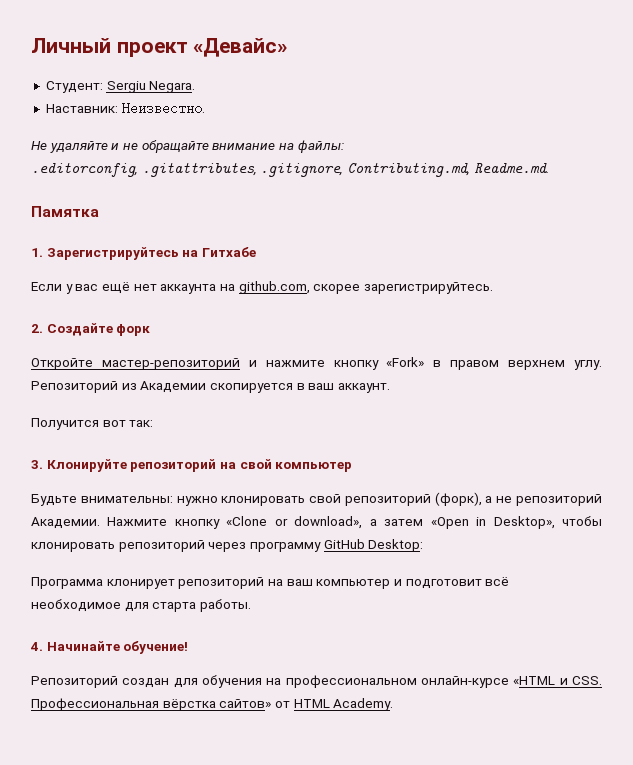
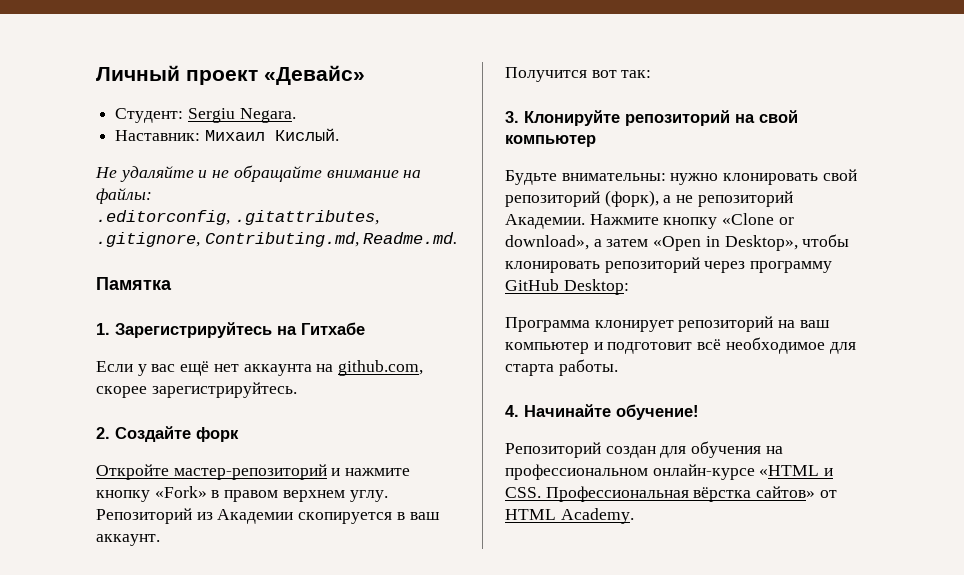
[121,100,205,116] Неизвестно. -> [204,128,339,141] Михаил Кислый.

